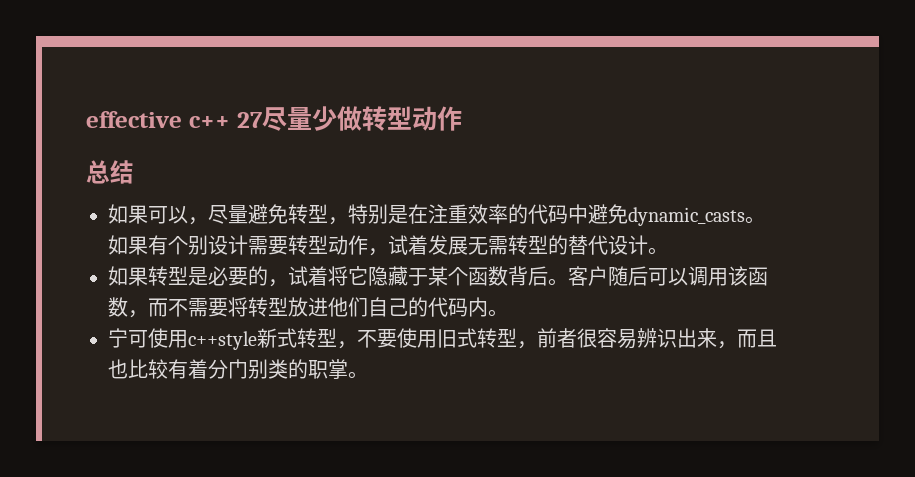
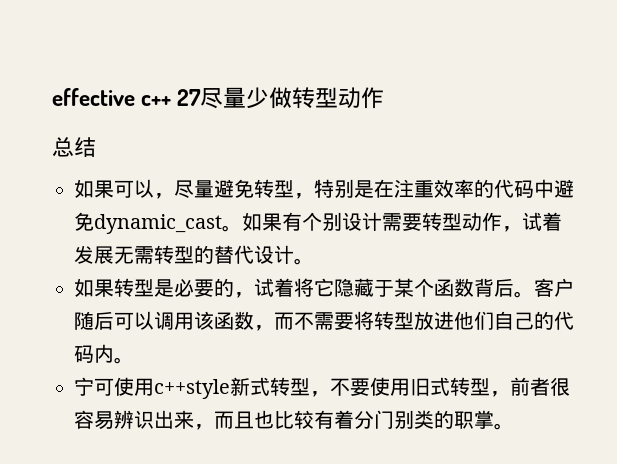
[628,207,745,226] dynamic_casts -> [94,214,222,234] dynamic_cast

